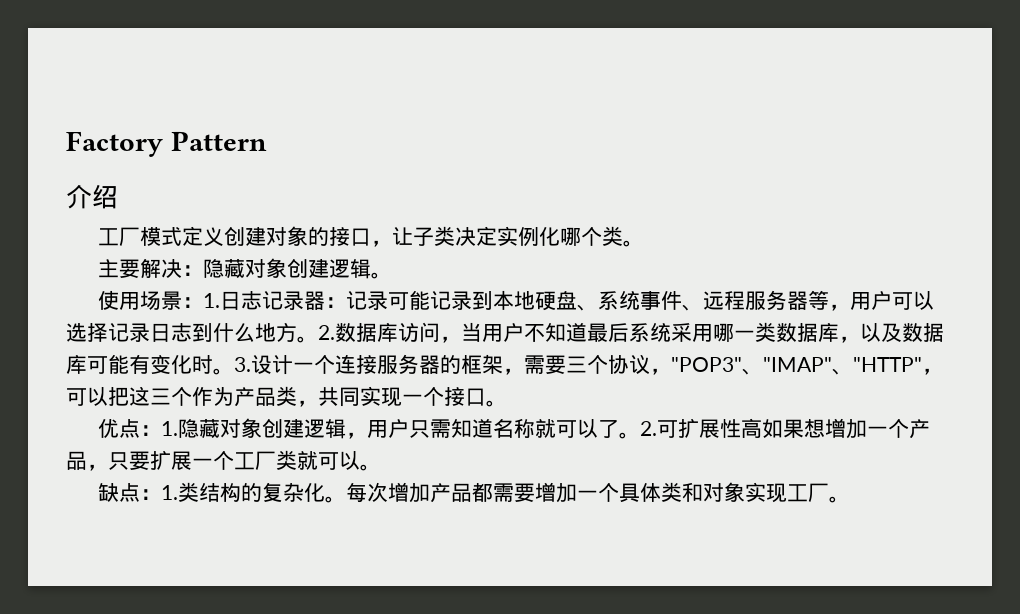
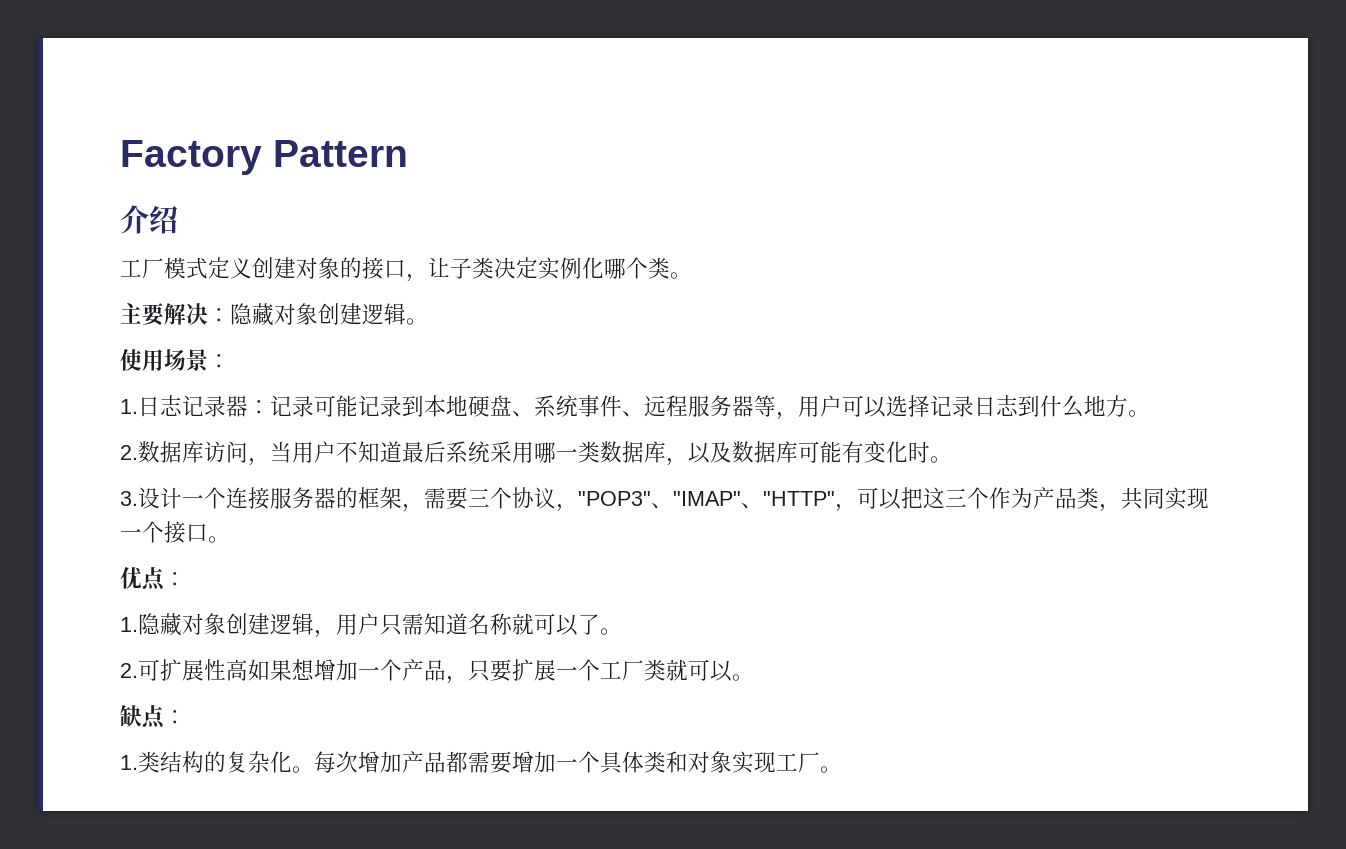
(203, 302) none -> (230, 361) //
(318, 339) none -> (1150, 413) //
(234, 371) none -> (952, 459) //
(161, 430) none -> (186, 579) //
(640, 435) none -> (622, 631) //
(161, 494) none -> (186, 717) //

